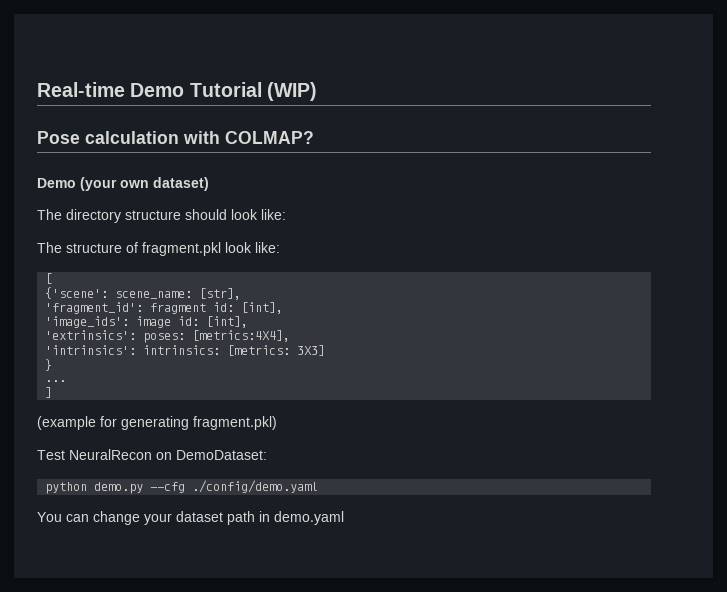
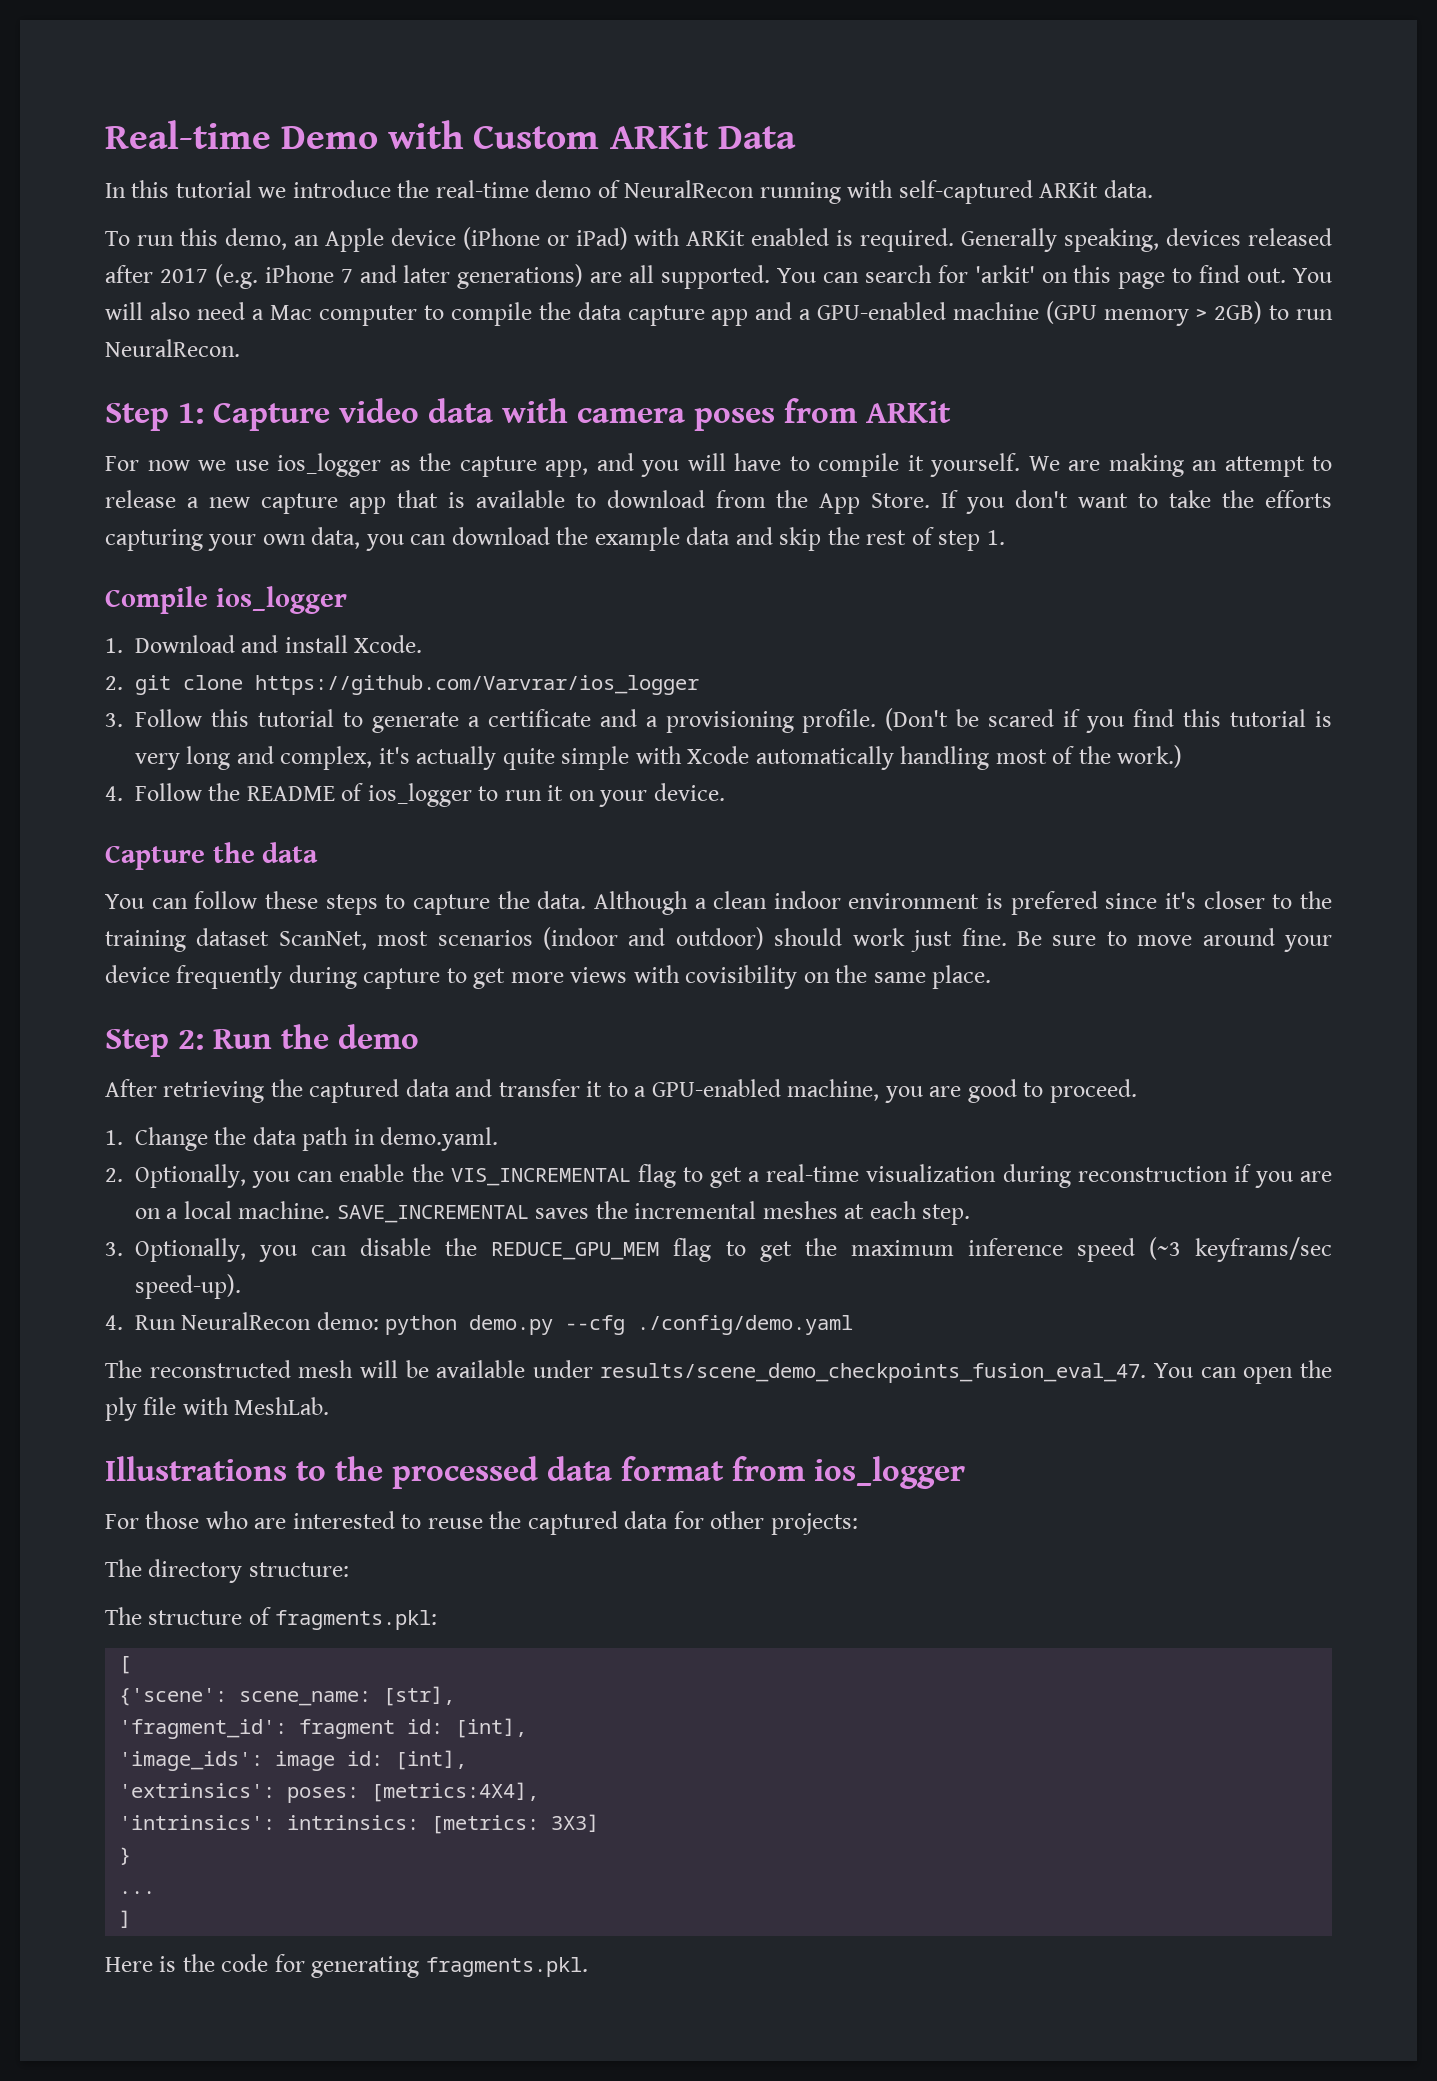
[189,82,317,101] [37,131,314,144] [37,177,209,191] [37,209,286,223] Tutorial (WIP) // Pose calculation with COLMAP? // Demo (your own dataset) // The directory structure should look like: -> [388,120,796,149] [105,180,1153,204] [105,227,1332,252] [105,264,1332,289] [105,301,1333,326] [105,339,240,357] [105,398,951,431] [105,453,1332,477] [105,490,1332,514] [105,527,1005,551] [105,586,347,614] [105,635,423,653] [105,675,699,695] [105,708,1332,733] [135,745,1183,770] [105,783,725,807] [105,842,319,870] [105,891,1332,915] [105,927,1332,952] [105,965,992,989] [105,1024,419,1057] [105,1079,1137,1103] [105,1127,499,1151] [105,1164,1332,1188] [135,1201,971,1225] [105,1237,1332,1262] [135,1274,241,1299] [105,1312,854,1335] [105,1360,1333,1384] [105,1397,330,1421] [105,1456,965,1489] [105,1511,858,1535] [105,1559,349,1583] with Custom ARKit Data // In this tutorial we introduce the real-time demo of NeuralRecon running with self-captured ARKit data. // To run this demo, an Apple device (iPhone or iPad) with ARKit enabled is required. Generally speaking, devices released after 2017 (e.g. iPhone 7 and later generations) are all supported. You can search for 'arkit' on this page to find out. You will also need a Mac computer to compile the data capture app and a GPU-enabled machine (GPU memory > 2GB) to run NeuralRecon. // Step 1: Capture video data with camera poses from ARKit // For now we use ios_logger as the capture app, and you will have to compile it yourself. We are making an attempt to release a new capture app that is available to download from the App Store. If you don't want to take the efforts capturing your own data, you can download the example data and skip the rest of step 1. // Compile ios_logger // 1. Download and install Xcode. // 2. git clone https://github.com/Varvrar/ios_logger // 3. Follow this tutorial to generate a certificate and a provisioning profile. (Don't be scared if you find this tutorial is very long and complex, it's actually quite simple with Xcode automatically handling most of the work.) // 4. Follow the README of ios_logger to run it on your device. // Capture the data // You can follow these steps to capture the data. Although a clean indoor environment is prefered since it's closer to the training dataset ScanNet, most scenarios (indoor and outdoor) should work just fine. Be sure to move around your device frequently during capture to get more views with covisibility on the same place. // Step 2: Run the demo // After retrieving the captured data and transfer it to a GPU-enabled machine, you are good to proceed. // 1. Change the data path in demo.yaml. // 2. Optionally, you can enable the VIS_INCREMENTAL flag to get a real-time visualization during reconstruction if you are on a local machine. SAVE_INCREMENTAL saves the incremental meshes at each step. // 3. Optionally, you can disable the REDUCE_GPU_MEM flag to get the maximum inference speed (~3 keyframs/sec speed-up). // 4. Run NeuralRecon demo: python demo.py --cfg ./config/demo.yaml // The reconstructed mesh will be available under results/scene_demo_checkpoints_fusion_eval_47. You can open the ply file with MeshLab. // Illustrations to the processed data format from ios_logger // For those who are interested to reuse the captured data for other projects: // The directory structure:
[142,242,280,256] fragment.pkl look like: -> [275,1610,438,1630] fragments.pkl:
[37,416,277,430] [37,449,267,460] [45,480,319,494] [37,511,344,525] (example for generating fragment.pkl) // Test NeuralRecon on DemoDataset: // python demo.py --cfg ./config/demo.yaml // You can change your dataset path in demo.yaml -> [105,1954,588,1978] Here is the code for generating fragments.pkl.

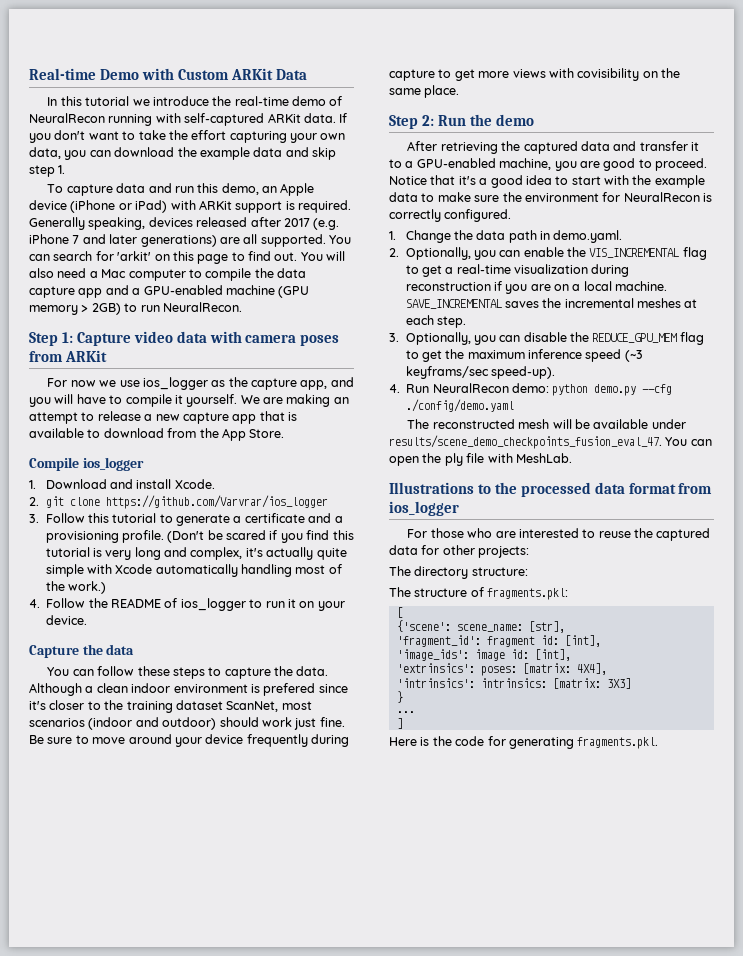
[105,231,130,246] // To -> [339,113,348,123] [29,130,346,143] [29,147,336,160] [29,165,66,177] [47,183,172,196] If you don't want to take the effort capturing your own data, you can download the example data and skip step 1. // To capture data and
[751,228,830,246] enabled -> [235,201,283,213] support
[941,490,1332,514] [105,527,1005,551] If you don't want to take the efforts capturing your own data, you can download the example data and skip the rest of step 1. -> (285, 433) none
(1137, 1091) none -> [389,175,705,188] [389,192,712,202] [389,209,512,222] Notice that it's a good idea to start with the example data to make sure the environment for NeuralRecon is correctly configured.
[371,1782,540,1802] [metrics:4X4], -> [522,663,607,675] [matrix: 4X4],
[431,1815,540,1834] [metrics: -> [552,678,601,689] [matrix:

